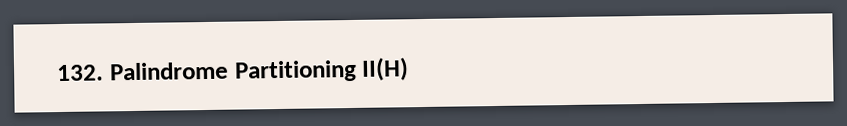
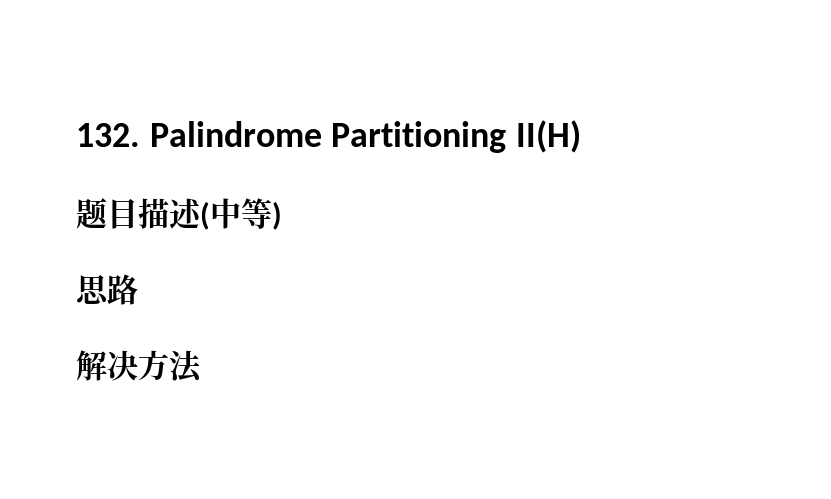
(410, 69) none -> [76,198,282,230] [76,274,138,305] [76,350,203,383] // 题目描述(中等) // 思路 // 解决方法

